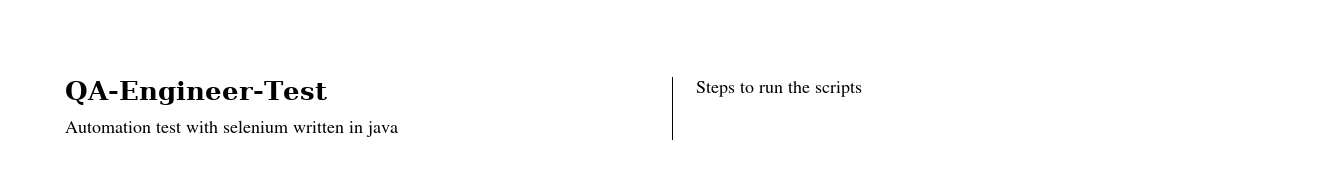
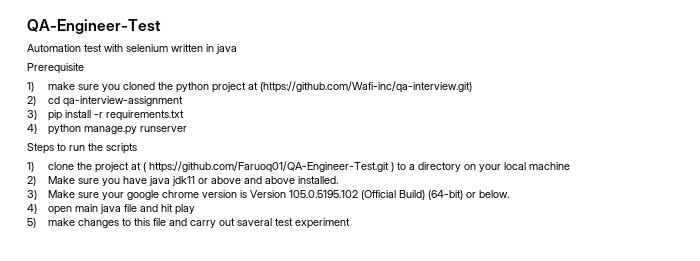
(398, 129) none -> [27,63,84,74] [27,81,472,93] [27,96,183,107] [27,110,184,121] [27,124,187,135] // Prerequisite // 1) make sure you cloned the python project at (https://github.com/Wafi-inc/qa-interview.git) // 2) cd qa-interview-assignment // 3) pip install -r requirements.txt // 4) python manage.py runserver
(862, 89) none -> [27,161,570,173] [27,176,338,186] [27,190,509,200] [27,204,195,215] [27,218,350,229] // 1) clone the project at ( https://github.com/Faruoq01/QA-Engineer-Test.git ) to a directory on your local machine // 2) Make sure you have java jdk11 or above and above installed. // 3) Make sure your google chrome version is Version 105.0.5195.102 (Official Build) (64-bit) or below. // 4) open main java file and hit play // 5) make changes to this file and carry out saveral test experiment

